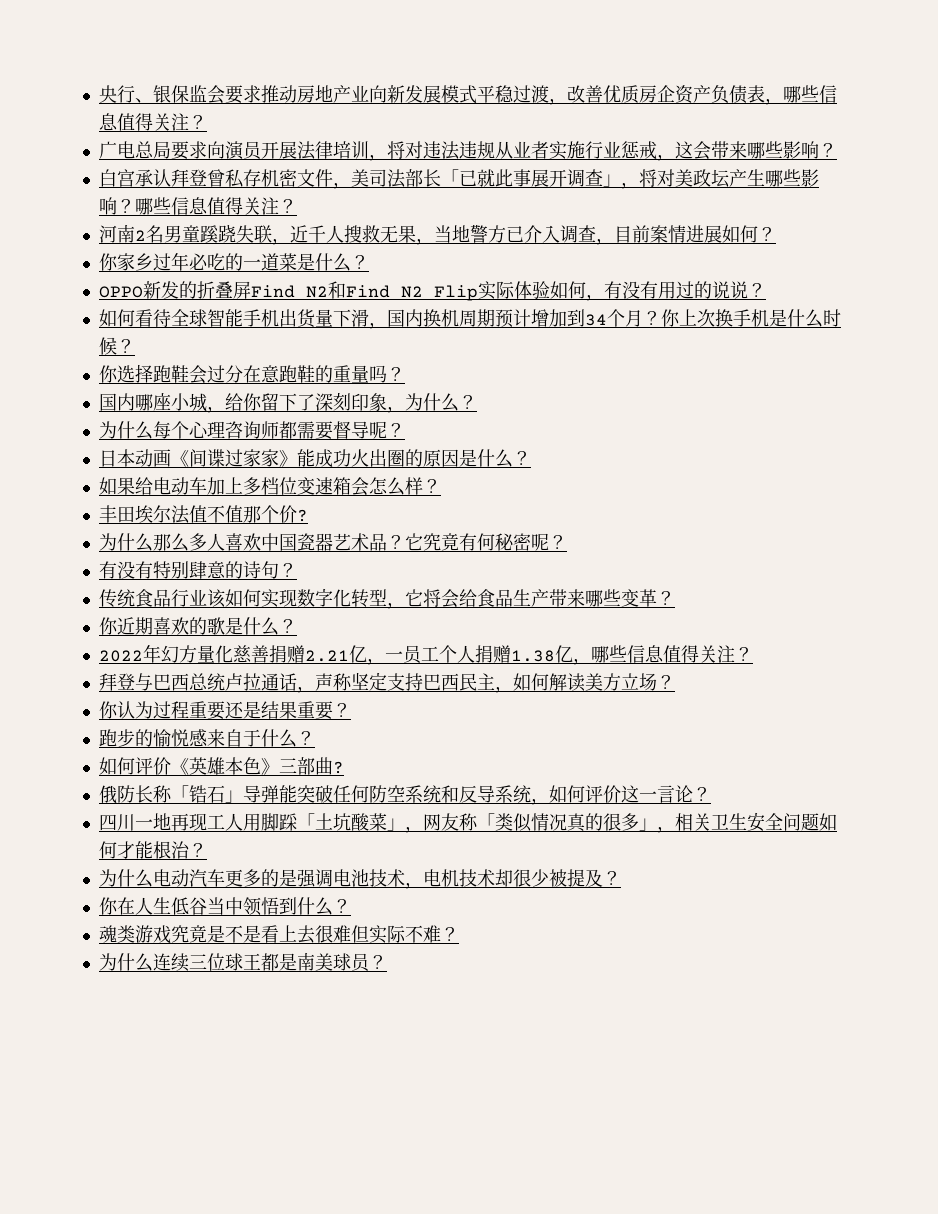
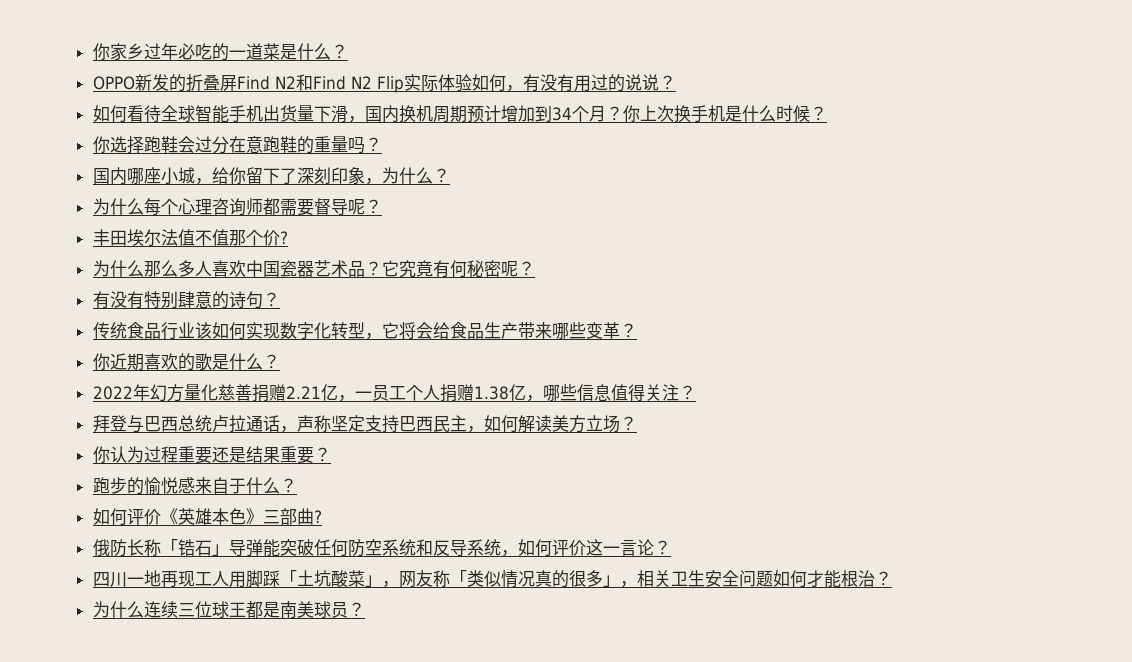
[98,85,837,105] [98,113,207,131] [98,141,837,161] [98,169,819,189] [98,197,297,215] [98,224,776,245] 央行、银保监会要求推动房地产业向新发展模式平稳过渡，改善优质房企资产负债表，哪些信息值得关注？ // 广电总局要求向演员开展法律培训，将对违法违规从业者实施行业惩戒，这会带来哪些影响？ // 白宫承认拜登曾私存机密文件，美司法部长「已就此事展开调查」，将对美政坛产生哪些影响？哪些信息值得关注？ // 河南2名男童蹊跷失联，近千人搜救无果，当地警方已介入调查，目前案情进展如何？ // -> (92, 51) none
[98,449,531,468] [98,477,441,496] // 日本动画《间谍过家家》能成功火出圈的原因是什么？ // 如果给电动车加上多档位变速箱会怎么样？ -> (382, 206) none
[98,869,621,889] [98,897,351,916] [98,925,459,944] // 为什么电动汽车更多的是强调电池技术，电机技术却很少被提及？ // 你在人生低谷当中领悟到什么？ // 魂类游戏究竟是不是看上去很难但实际不难？ -> (892, 578) none

